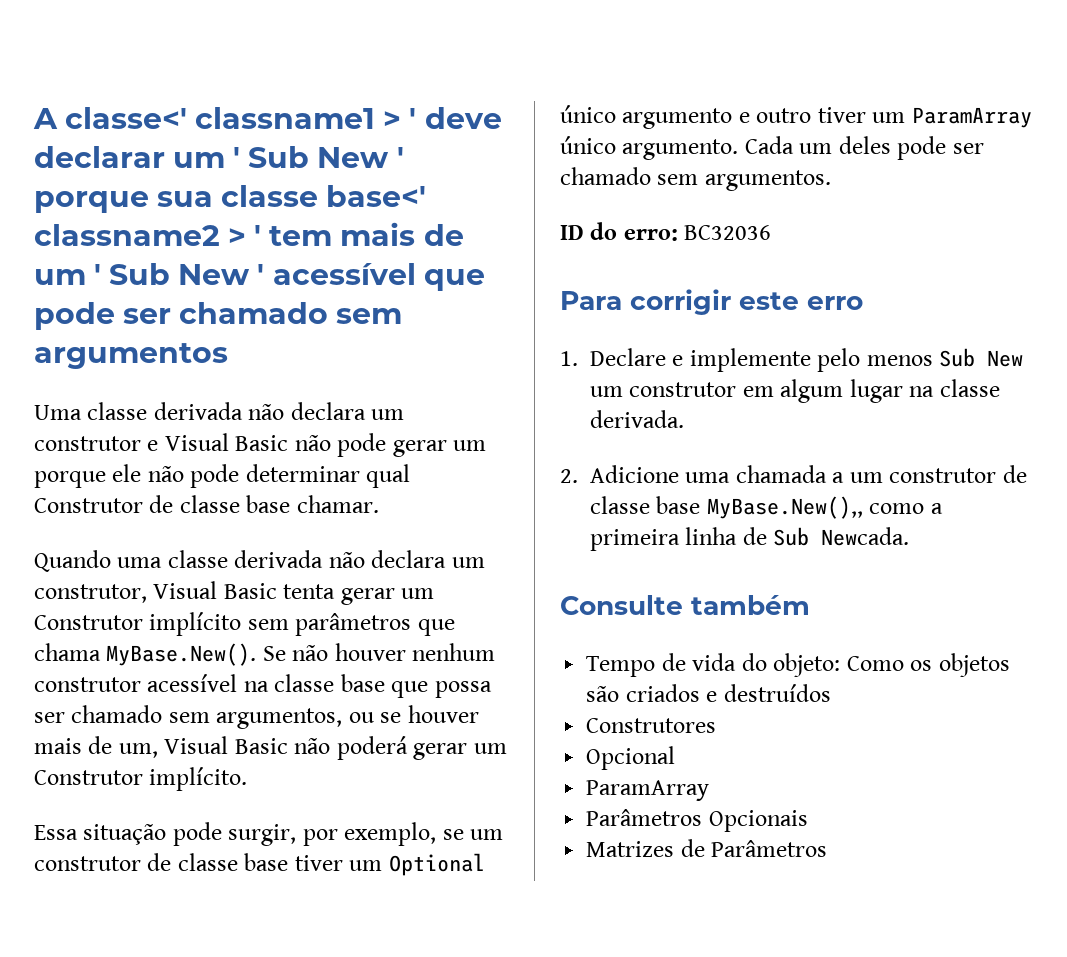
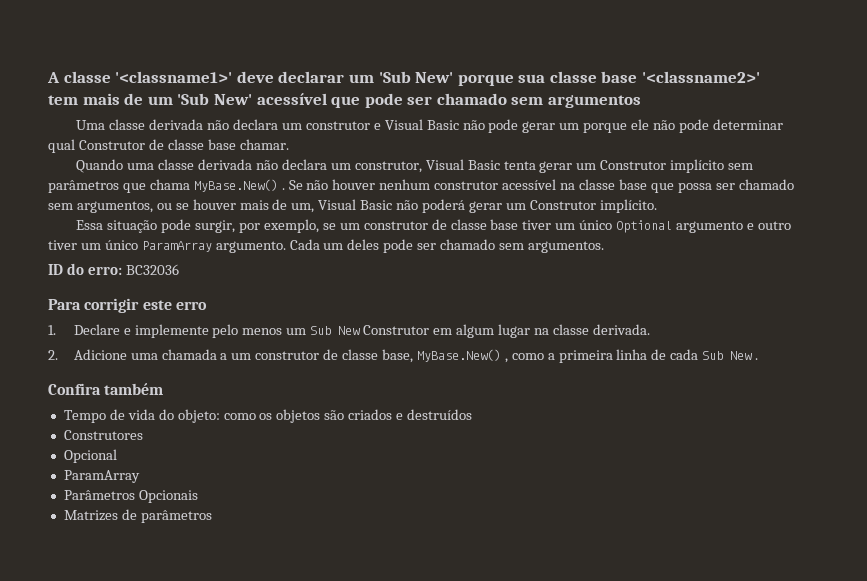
[65,107,502,129] [34,146,404,168] [34,185,427,213] [34,222,464,246] [34,263,265,285] classe<' classname1 > ' deve declarar um ' Sub New ' porque sua classe base<' classname2 > ' tem mais de um ' Sub New ' -> [63,71,761,86] [48,93,252,105] classe '<classname1>' deve declarar um 'Sub New' porque sua classe base '<classname2>' tem mais de um 'Sub New'
[106,643,257,666] MyBase.New(). -> [193,179,285,192] MyBase.New() .
[388,853,485,876] [560,105,616,123] Optional único -> [579,220,673,233] único Optional
[911,107,1032,128] [560,136,616,154] ParamArray único -> [104,240,212,252] único ParamArray
[939,348,1024,367] [590,382,737,397] Sub New um construtor -> [286,325,430,335] um Sub New Construtor
[656,496,863,519] base MyBase.New(),, -> [381,349,508,363] base, MyBase.New() ,
[773,527,910,546] [560,595,683,615] Sub Newcada. // Consulte -> [670,349,759,360] [48,383,101,395] cada Sub New . // Confira
[846,656,904,671] Como -> [223,413,256,420] como
[711,840,828,857] Parâmetros -> [140,510,212,523] parâmetros

